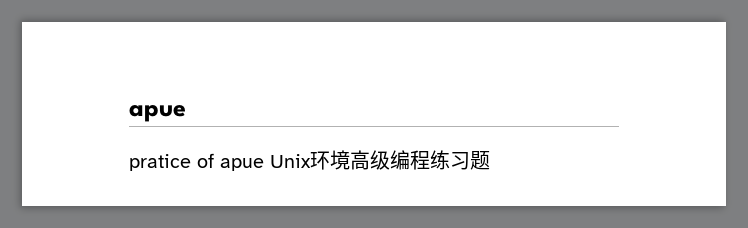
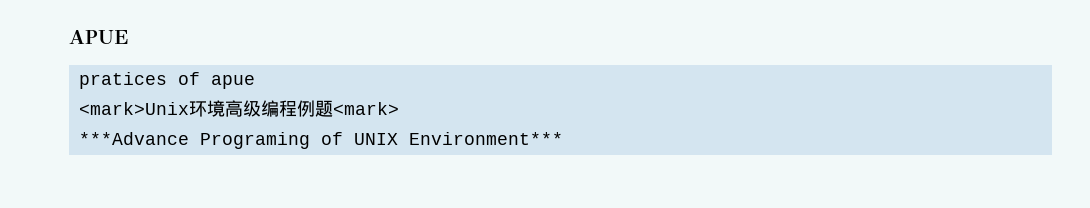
[129,105,186,122] [129,150,490,171] apue // pratice of apue Unix环境高级编程练习题 -> [69,30,128,44] [79,72,256,89] [79,100,400,117] [79,132,564,149] APUE // pratices of apue // <mark>Unix环境高级编程例题<mark> // ***Advance Programing of UNIX Environment***

